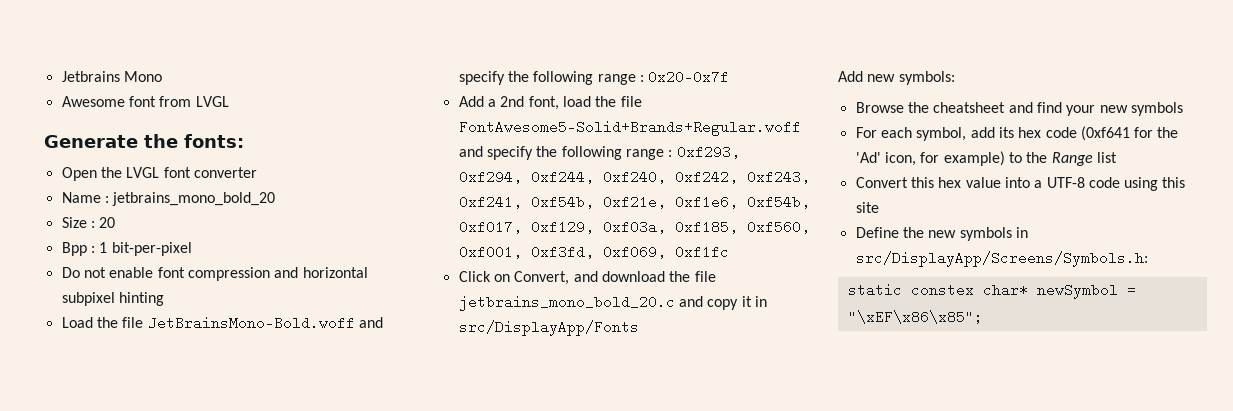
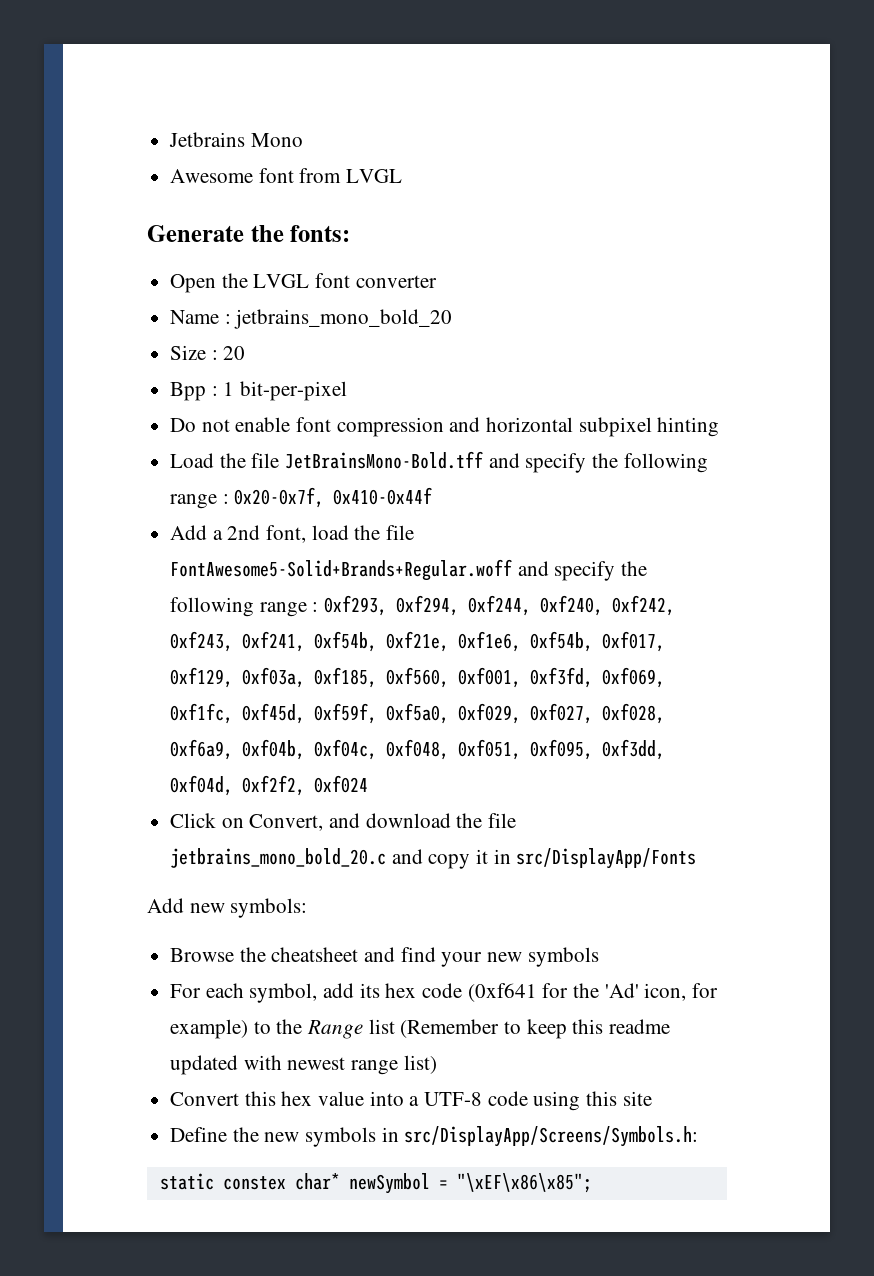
[147,316,383,330] [458,70,730,85] JetBrainsMono-Bold.woff and specify the following range : 0x20-0x7f -> [285,451,708,473] [170,487,433,509] JetBrainsMono-Bold.tff and specify the following range : 0x20-0x7f, 0x410-0x44f
[674,245,729,259] 0xf1fc -> [170,703,666,724] [170,739,666,760] [170,775,369,796] 0xf1fc, 0xf45d, 0xf59f, 0xf5a0, 0xf029, 0xf027, 0xf028, 0xf6a9, 0xf04b, 0xf04c, 0xf048, 0xf051, 0xf095, 0xf3dd, 0xf04d, 0xf2f2, 0xf024
(1117, 157) none -> [400,1019,671,1039] [170,1055,437,1075] (Remember to keep this readme updated with newest range list)

